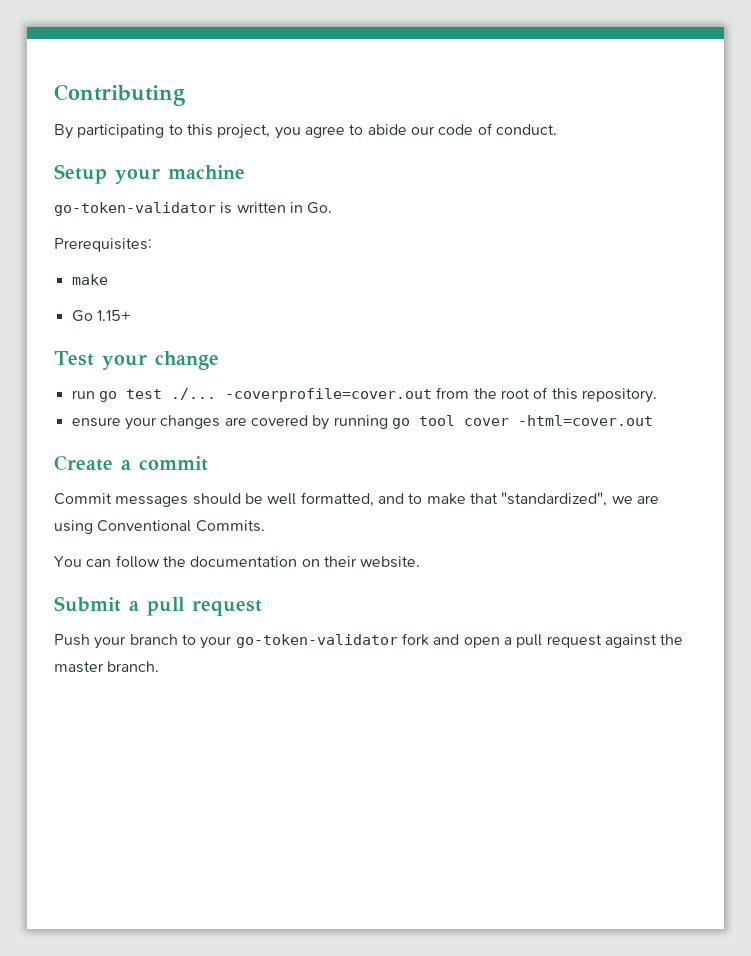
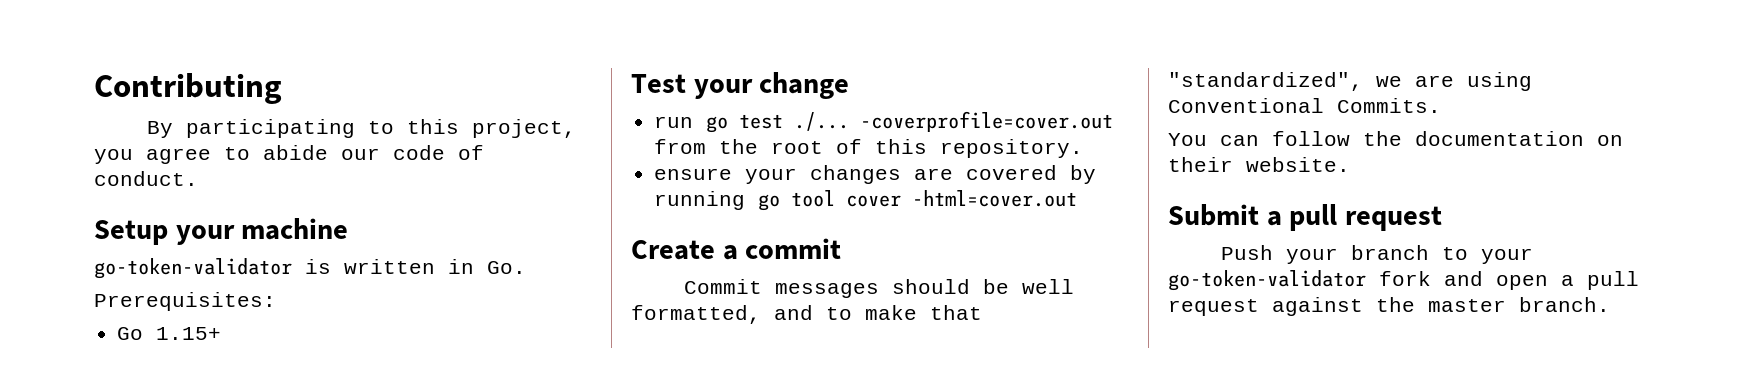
[71,274,108,285] // make -> (276, 301) none

